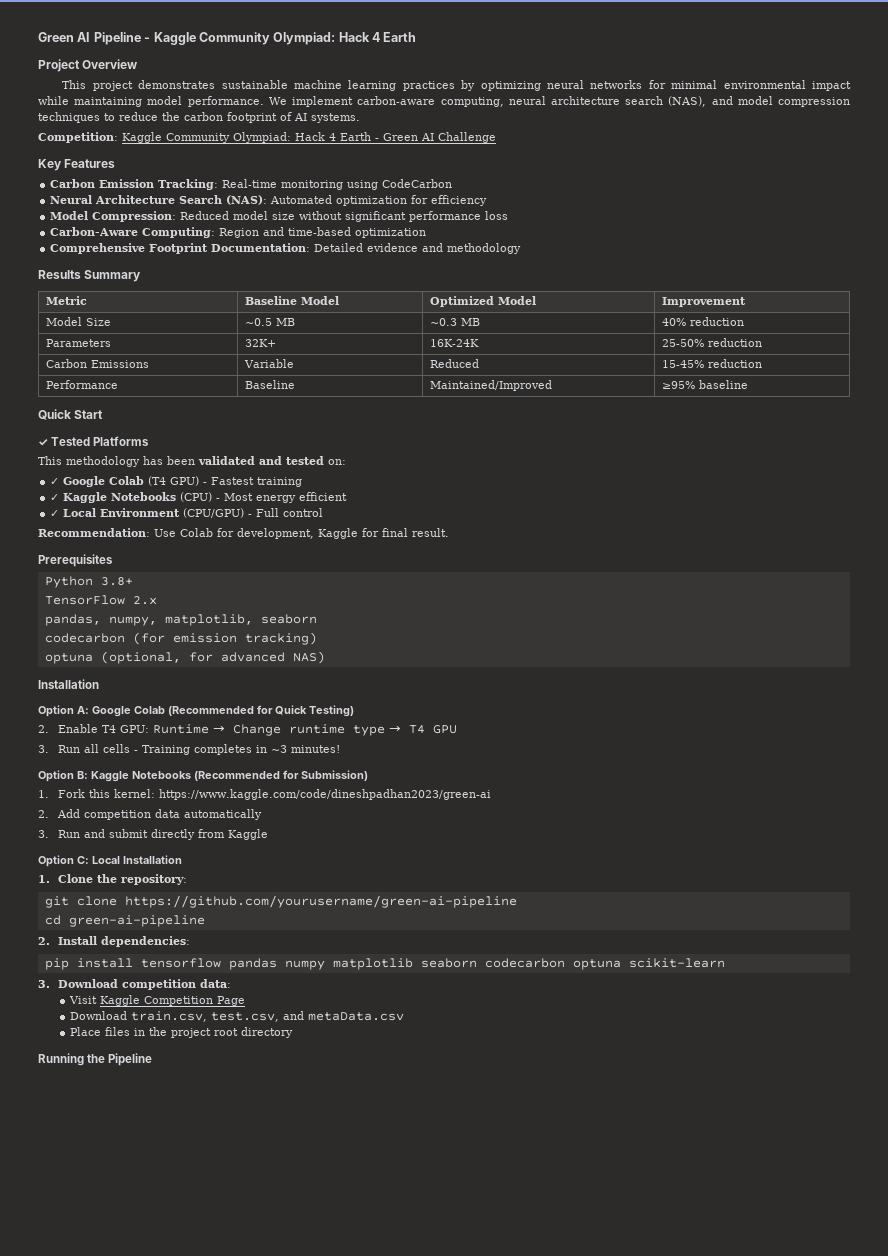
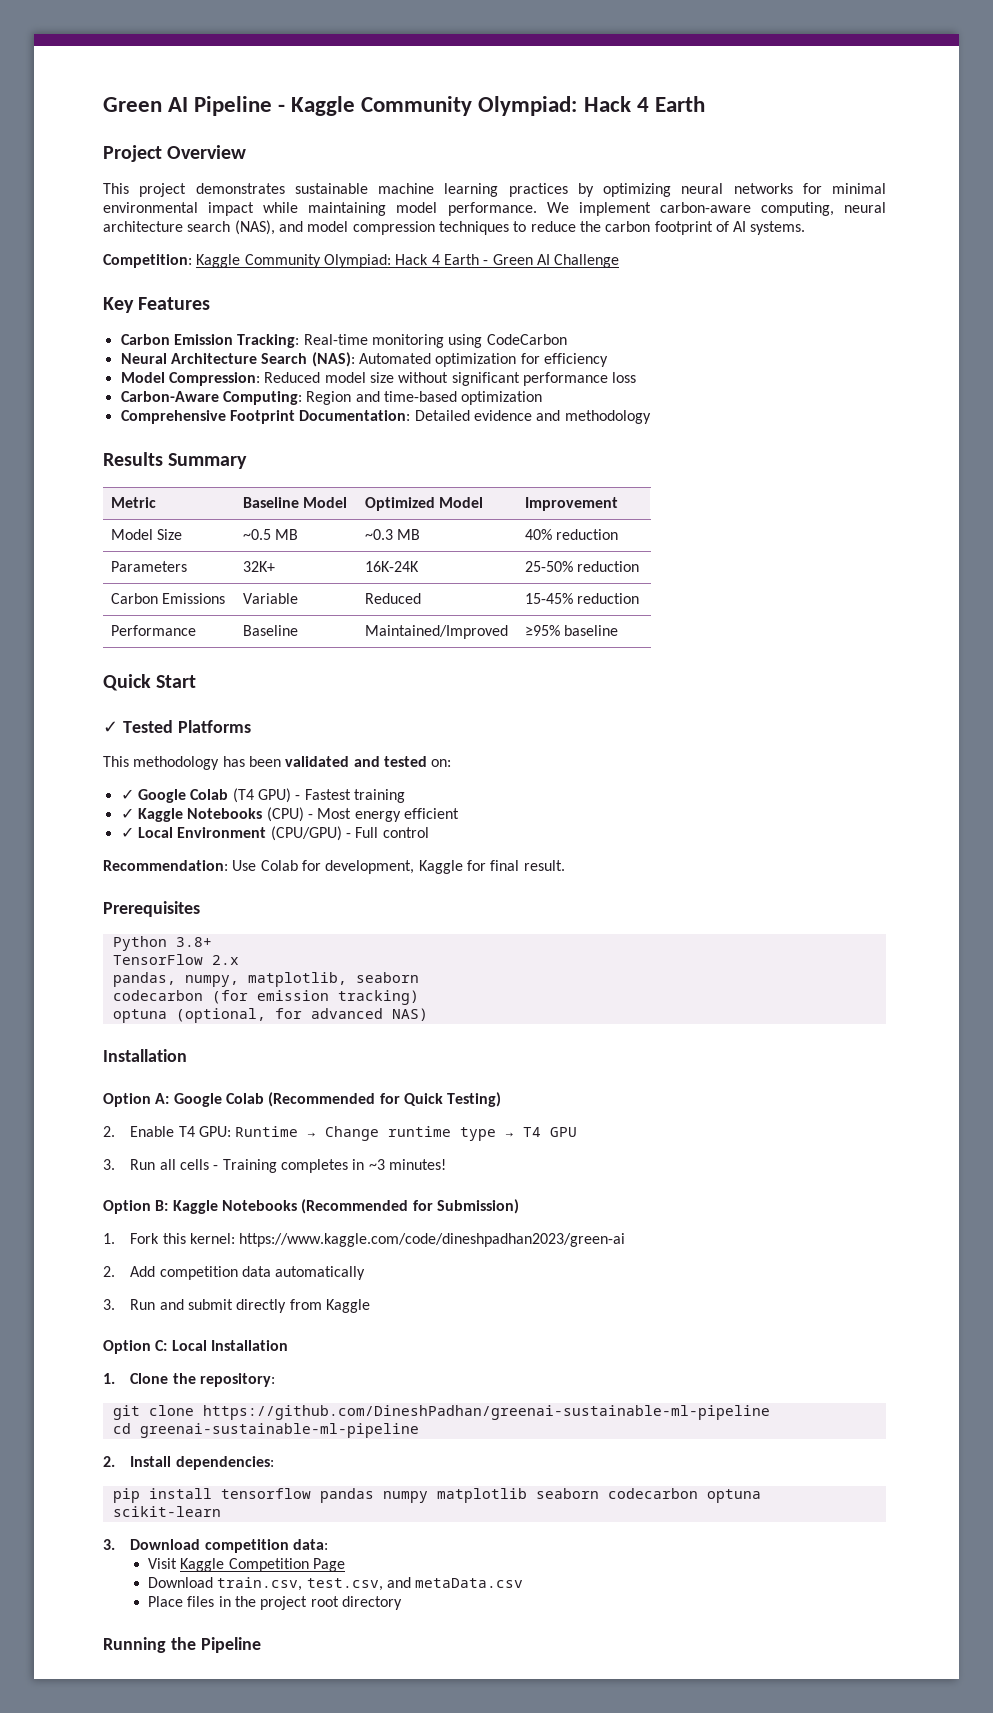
[124,895,517,908] https://github.com/yourusername/green-ai-pipeline -> [202,1405,770,1420] https://github.com/DineshPadhan/greenai-sustainable-ml-pipeline
[68,915,205,927] green-ai-pipeline -> [139,1423,419,1438] greenai-sustainable-ml-pipeline

